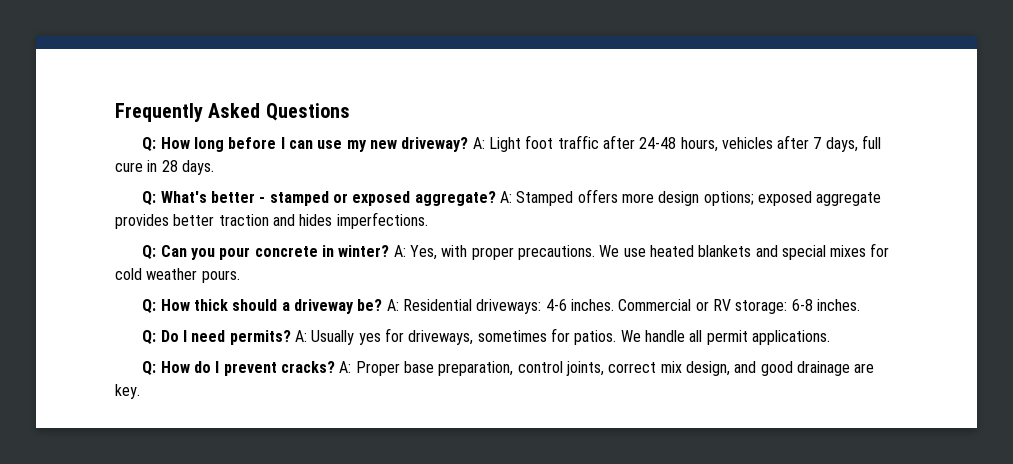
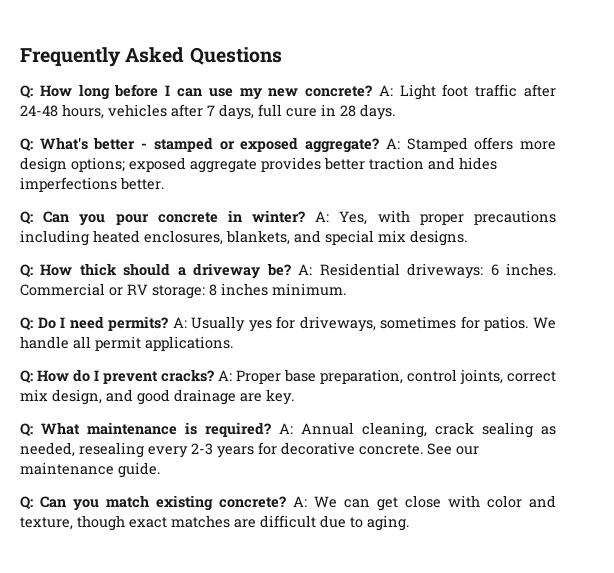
[401,137,469,152] driveway? -> [305,85,373,97] concrete?
[336,212,428,229] imperfections. -> [20,177,164,192] imperfections better.
[517,243,890,260] [115,268,240,283] precautions. We use heated blankets and special mixes for cold weather pours. -> [474,210,556,225] [20,230,467,246] precautions including heated enclosures, blankets, and special mix designs.
[545,299,567,311] 4-6 -> [490,264,499,276] 6
[791,299,860,311] 6-8 inches. -> [209,283,346,296] 8 inches minimum.
(140, 391) none -> [20,422,556,438] [20,442,479,458] [20,462,160,478] [20,495,556,511] [20,515,409,531] // Q: What maintenance is required? A: Annual cleaning, crack sealing as needed, resealing every 2-3 years for decorative concrete. See our maintenance guide. // Q: Can you match existing concrete? A: We can get close with color and texture, though exact matches are difficult due to aging.

